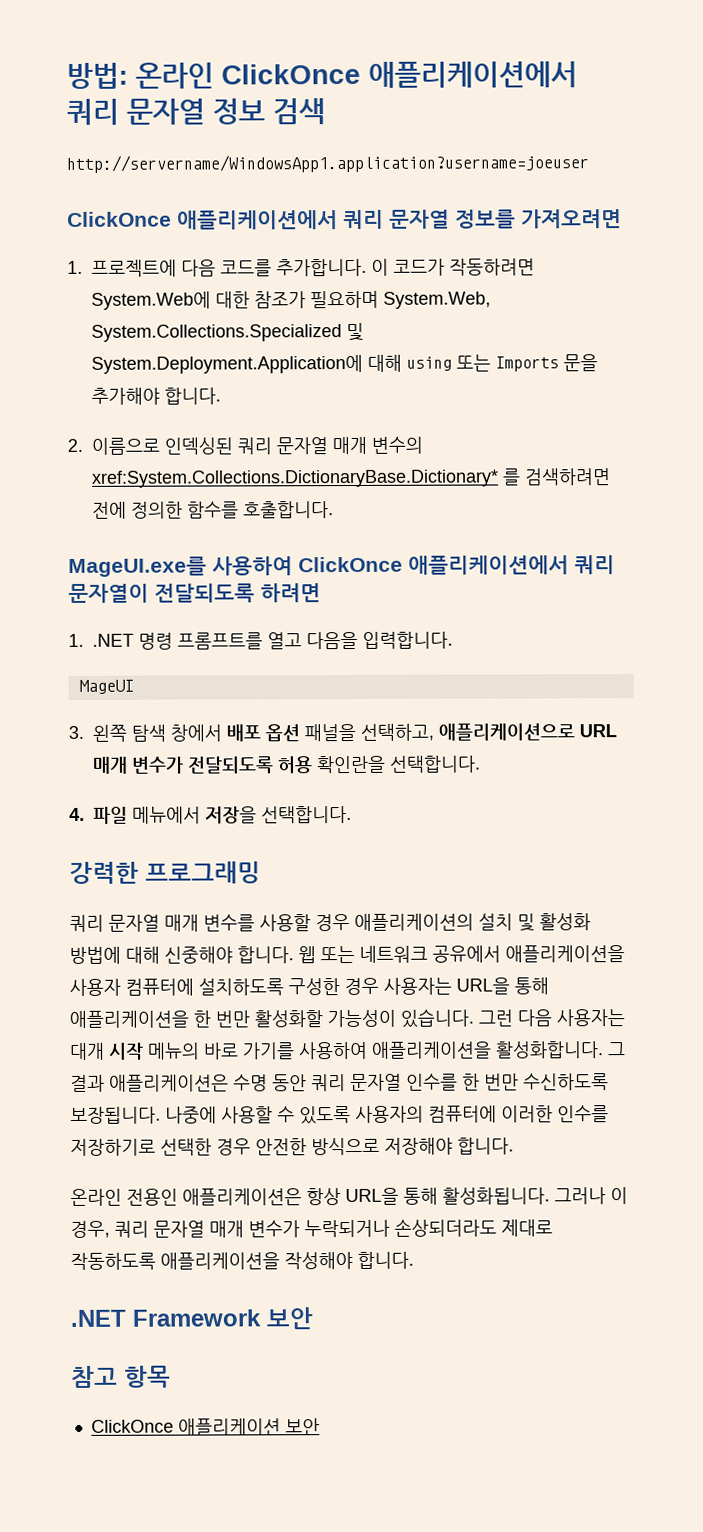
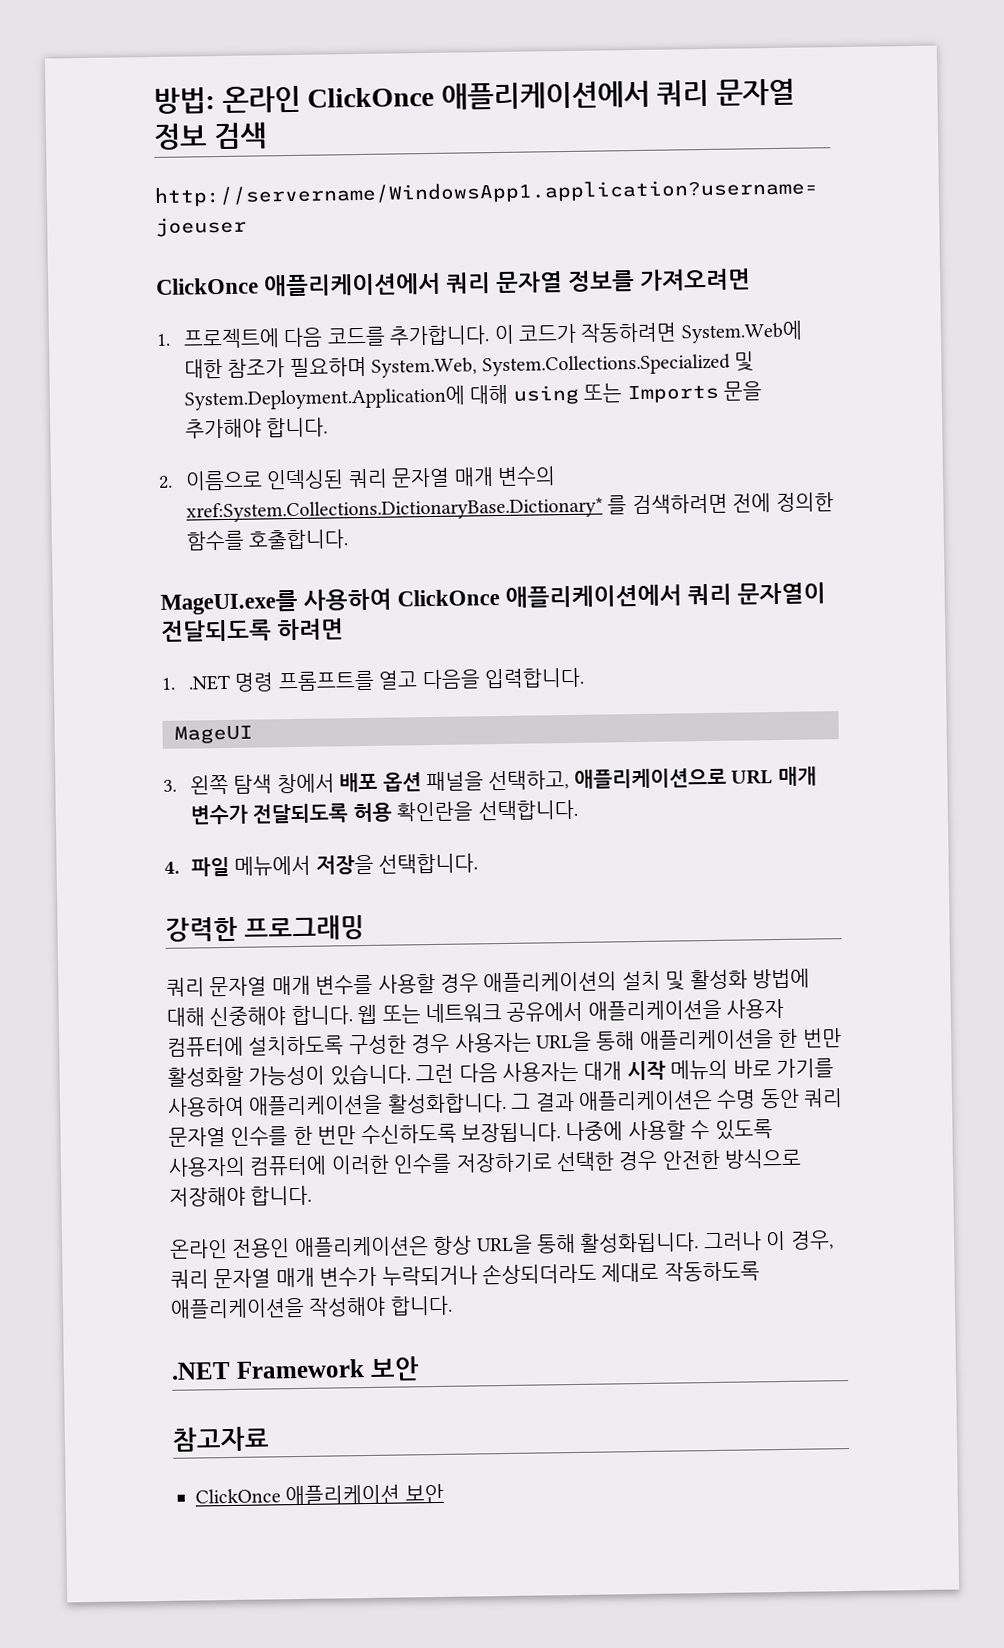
[71,1365,171,1388] 참고 항목 -> [172,1426,270,1452] 참고자료

